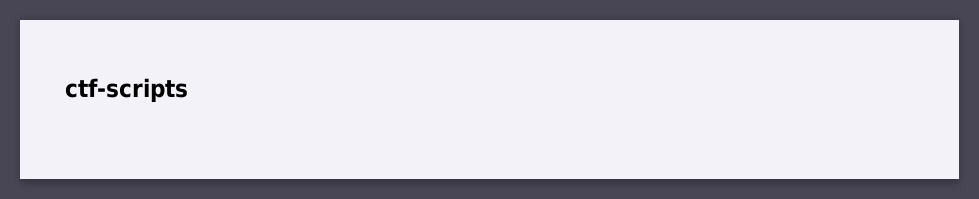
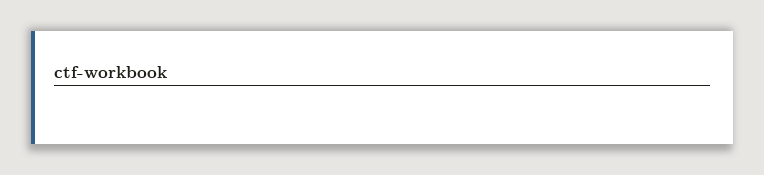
[65,78,188,102] ctf-scripts -> [54,66,167,79] ctf-workbook

